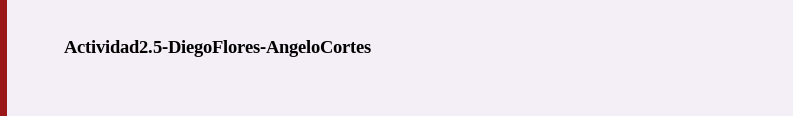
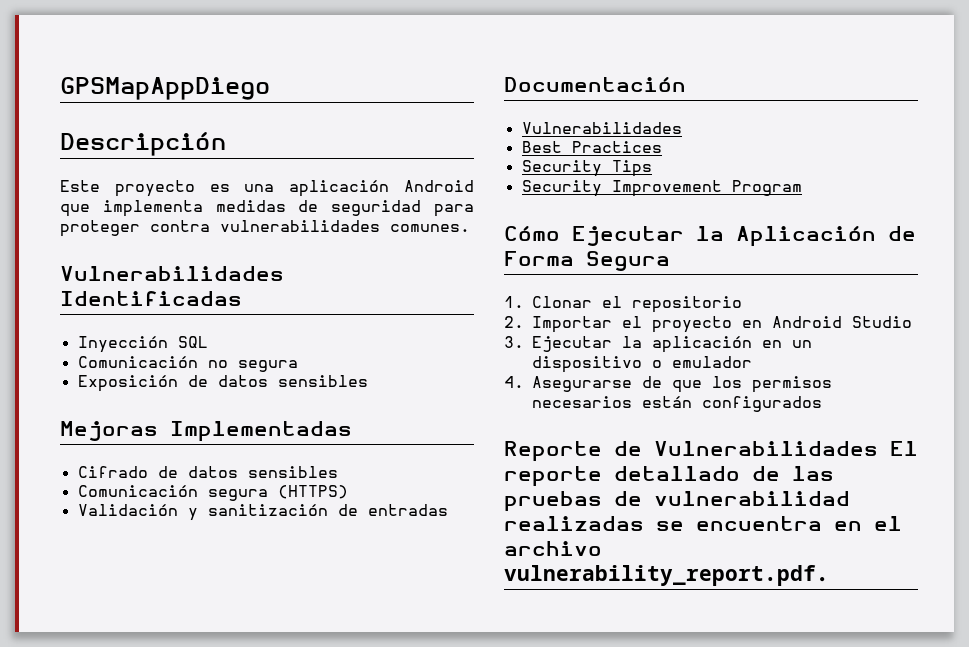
[64,40,371,57] Actividad2.5-DiegoFlores-AngeloCortes -> [60,77,270,100] [60,132,226,156] [60,180,475,197] [60,200,475,217] [60,220,470,237] [60,266,284,281] [60,291,242,306] [77,336,208,353] [77,356,298,372] [77,375,368,392] [60,421,352,442] [77,466,338,478] [77,485,348,501] [77,504,448,521] [504,77,686,92] [521,122,682,134] [521,141,662,153] [521,160,652,177] [521,180,802,197] [504,226,916,247] [504,251,670,271] [504,296,742,313] [504,316,912,333] [504,336,812,353] [532,356,752,373] [504,376,832,393] [532,396,822,412] [504,441,918,462] [504,466,834,487] [504,491,850,512] [504,516,902,531] [504,541,602,556] [504,565,828,586] GPSMapAppDiego // Descripción // Este proyecto es una aplicación Android que implementa medidas de seguridad para proteger contra vulnerabilidades comunes. // Vulnerabilidades Identificadas // Inyección SQL // Comunicación no segura // Exposición de datos sensibles // Mejoras Implementadas // Cifrado de datos sensibles // Comunicación segura (HTTPS) // Validación y sanitización de entradas // Documentación // Vulnerabilidades // Best Practices // Security Tips // Security Improvement Program // Cómo Ejecutar la Aplicación de Forma Segura // 1. Clonar el repositorio // 2. Importar el proyecto en Android Studio // 3. Ejecutar la aplicación en un dispositivo o emulador // 4. Asegurarse de que los permisos necesarios están configurados // Reporte de Vulnerabilidades El reporte detallado de las pruebas de vulnerabilidad realizadas se encuentra en el archivo vulnerability_report.pdf.

